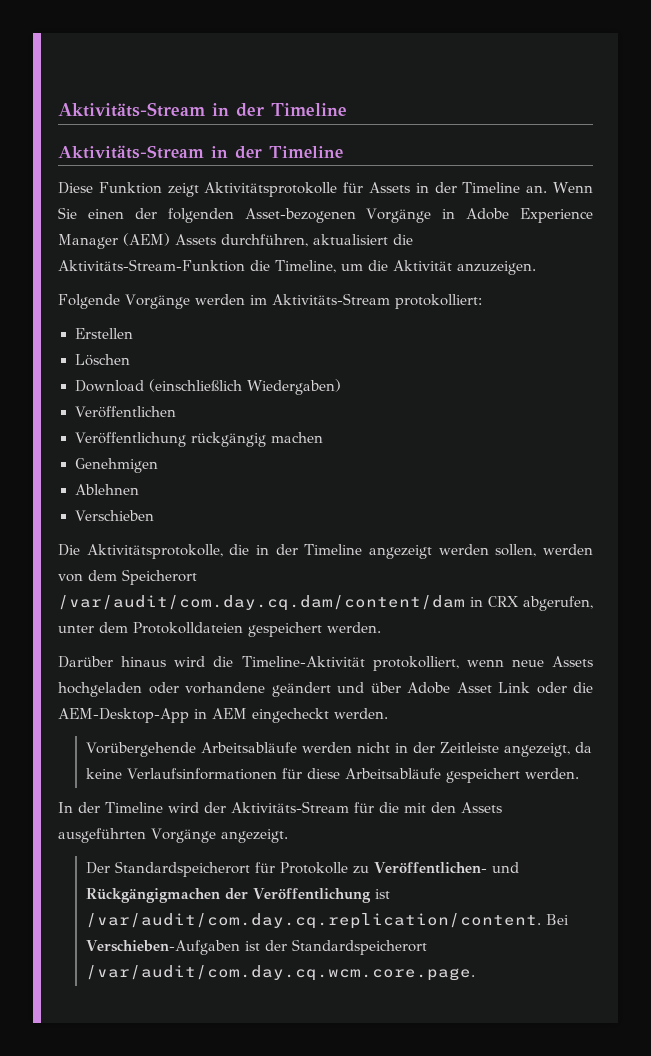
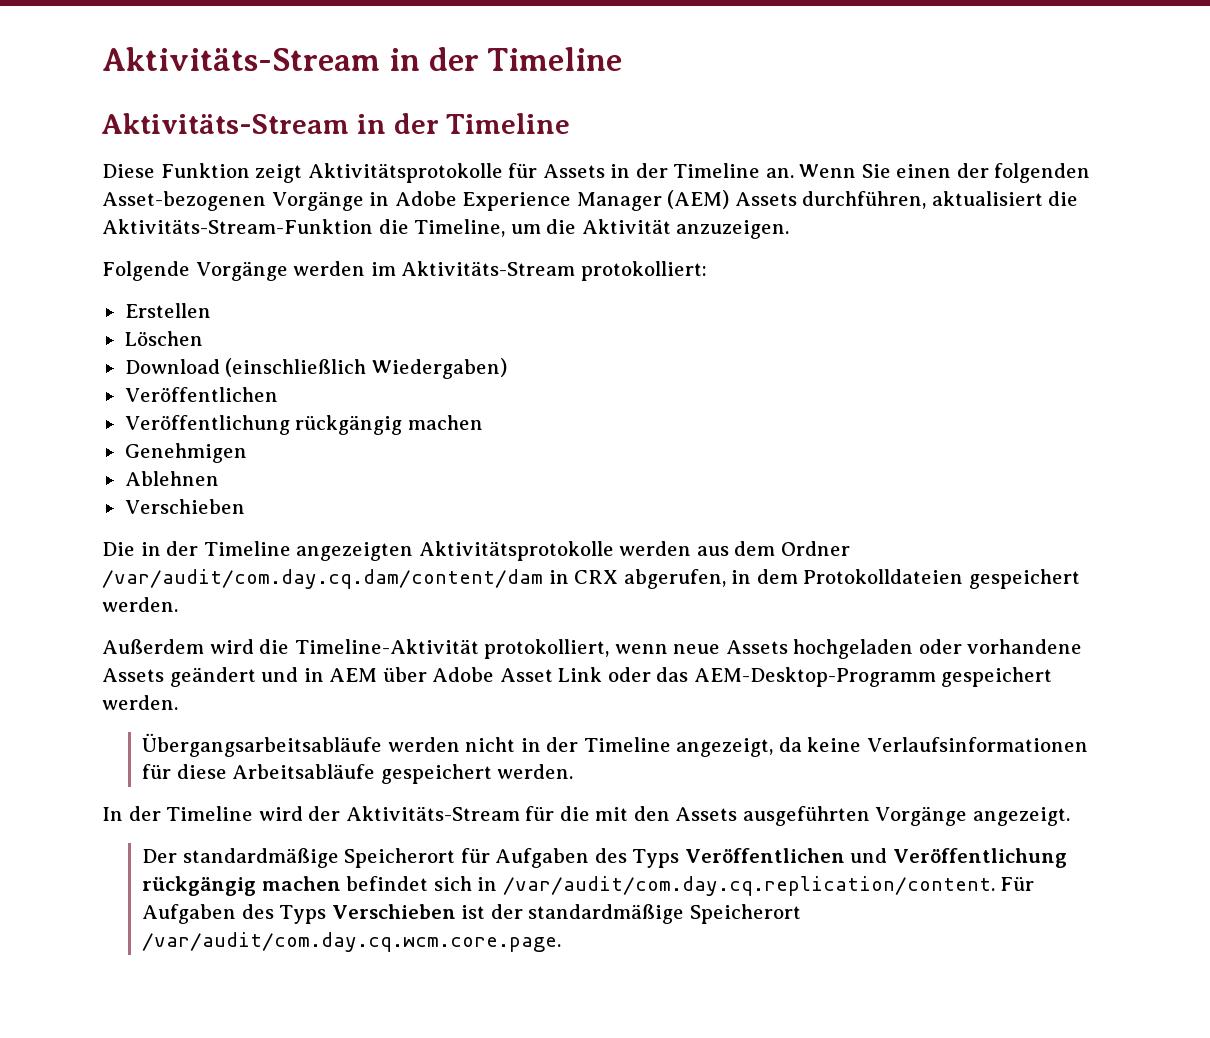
[86,544,593,559] [58,569,197,585] Aktivitätsprotokolle, die in der Timeline angezeigt werden sollen, werden von dem Speicherort -> [140,541,850,561] in der Timeline angezeigten Aktivitätsprotokolle werden aus dem Ordner
[58,625,94,633] unter -> [731,570,752,584] in
[58,656,167,668] Darüber hinaus -> [102,639,204,654] Außerdem
(265, 688) none -> [102,668,164,682] Assets
(364, 687) none -> [303,668,378,682] in AEM
[573,682,593,693] [58,708,388,723] [85,742,298,757] die AEM-Desktop-App in AEM eingecheckt werden. // Vorübergehende Arbeitsabläufe -> [656,667,1053,687] [102,695,178,710] [142,733,383,757] das AEM-Desktop-Programm gespeichert werden. // Übergangsarbeitsabläufe
[440,742,500,753] Zeitleiste -> [583,737,671,752] Timeline
[114,861,520,877] [85,888,391,903] [85,913,569,929] [85,939,428,955] Standardspeicherort für Protokolle zu Veröffentlichen- und Rückgängigmachen der Veröffentlichung ist /var/audit/com.day.cq.replication/content. Bei Verschieben-Aufgaben ist der Standardspeicherort -> [182,848,1067,868] [142,876,1035,896] [142,904,801,924] standardmäßige Speicherort für Aufgaben des Typs Veröffentlichen und Veröffentlichung rückgängig machen befindet sich in /var/audit/com.day.cq.replication/content. Für Aufgaben des Typs Verschieben ist der standardmäßige Speicherort

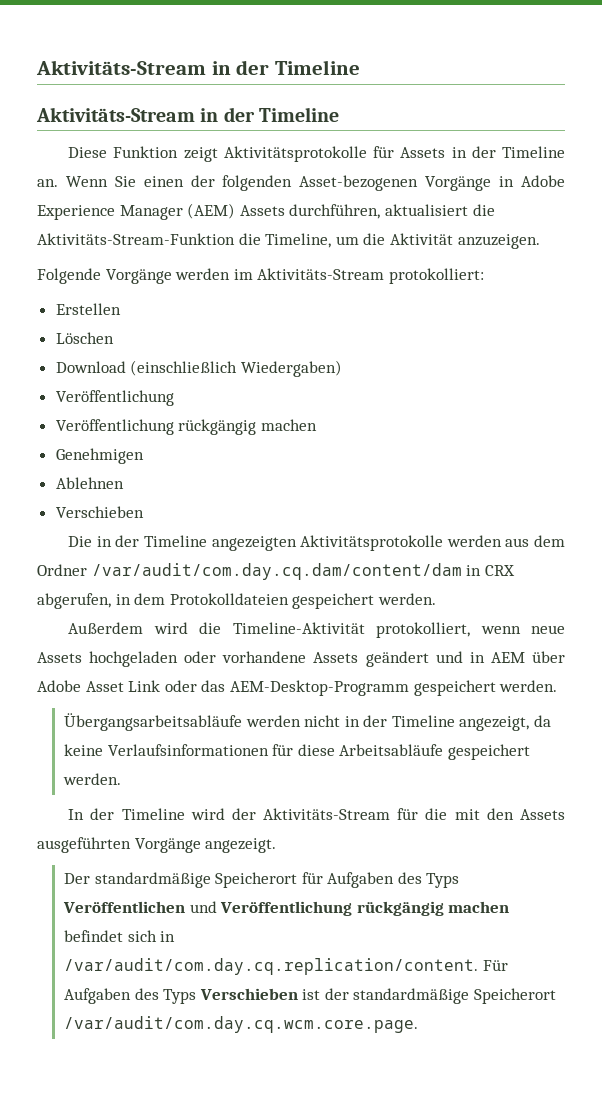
[124,387,278,402] Veröffentlichen -> [55,390,174,406] Veröffentlichung

